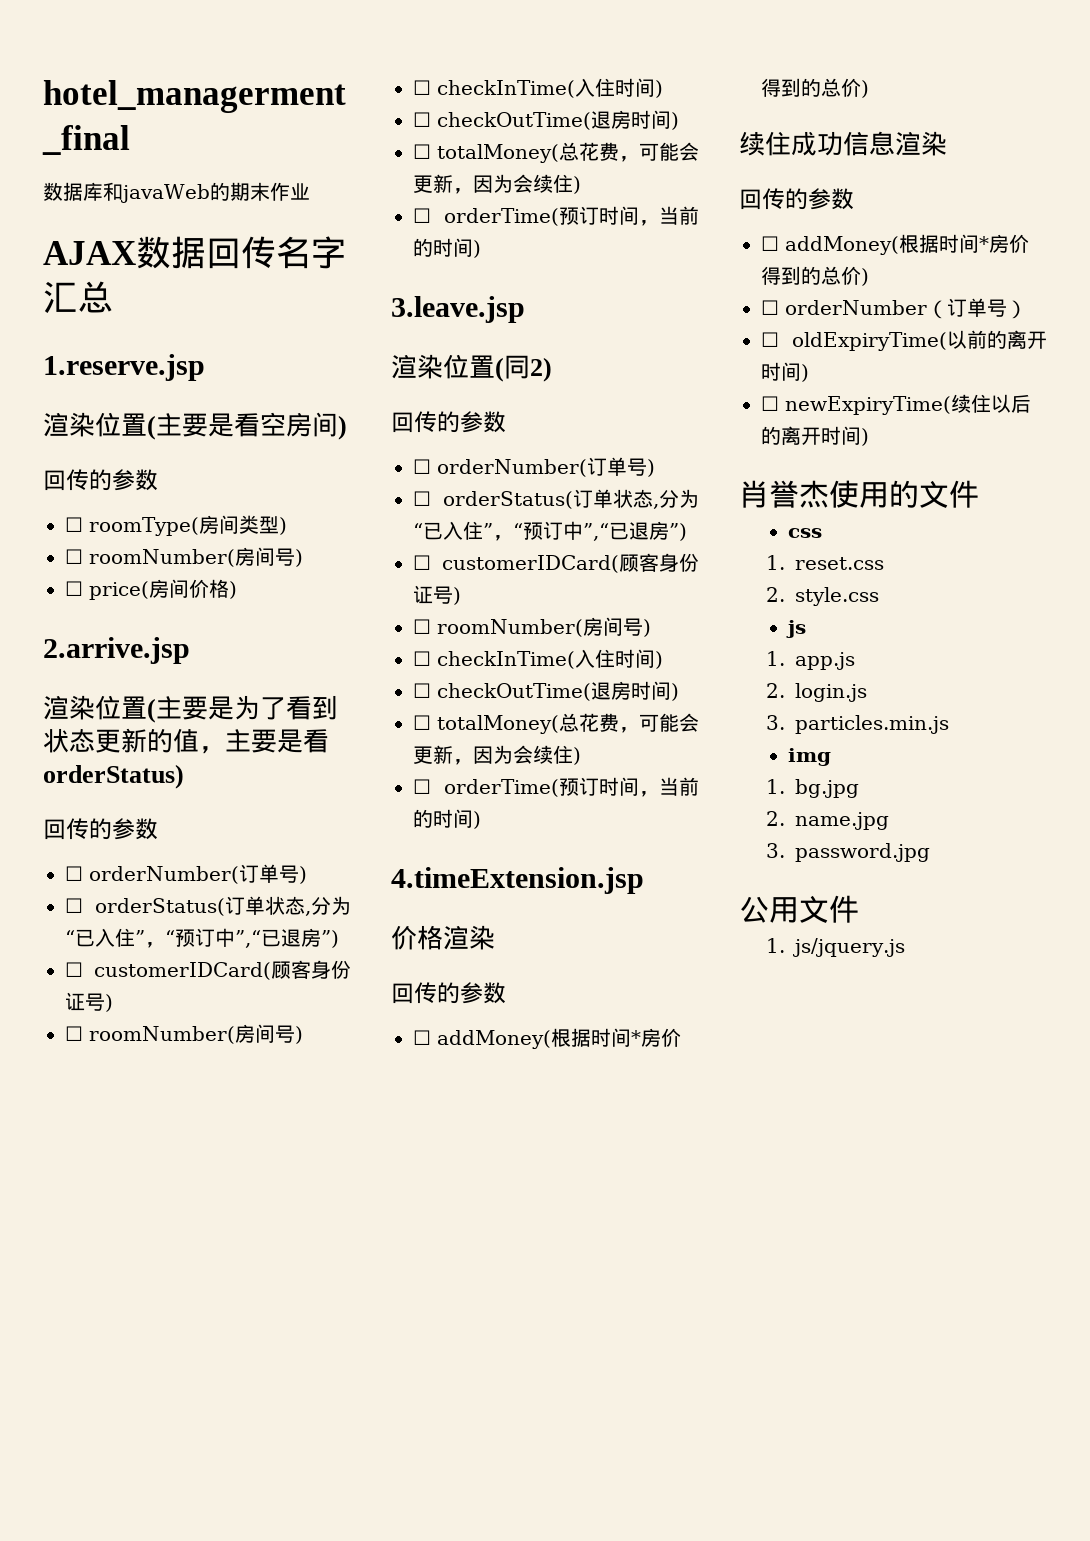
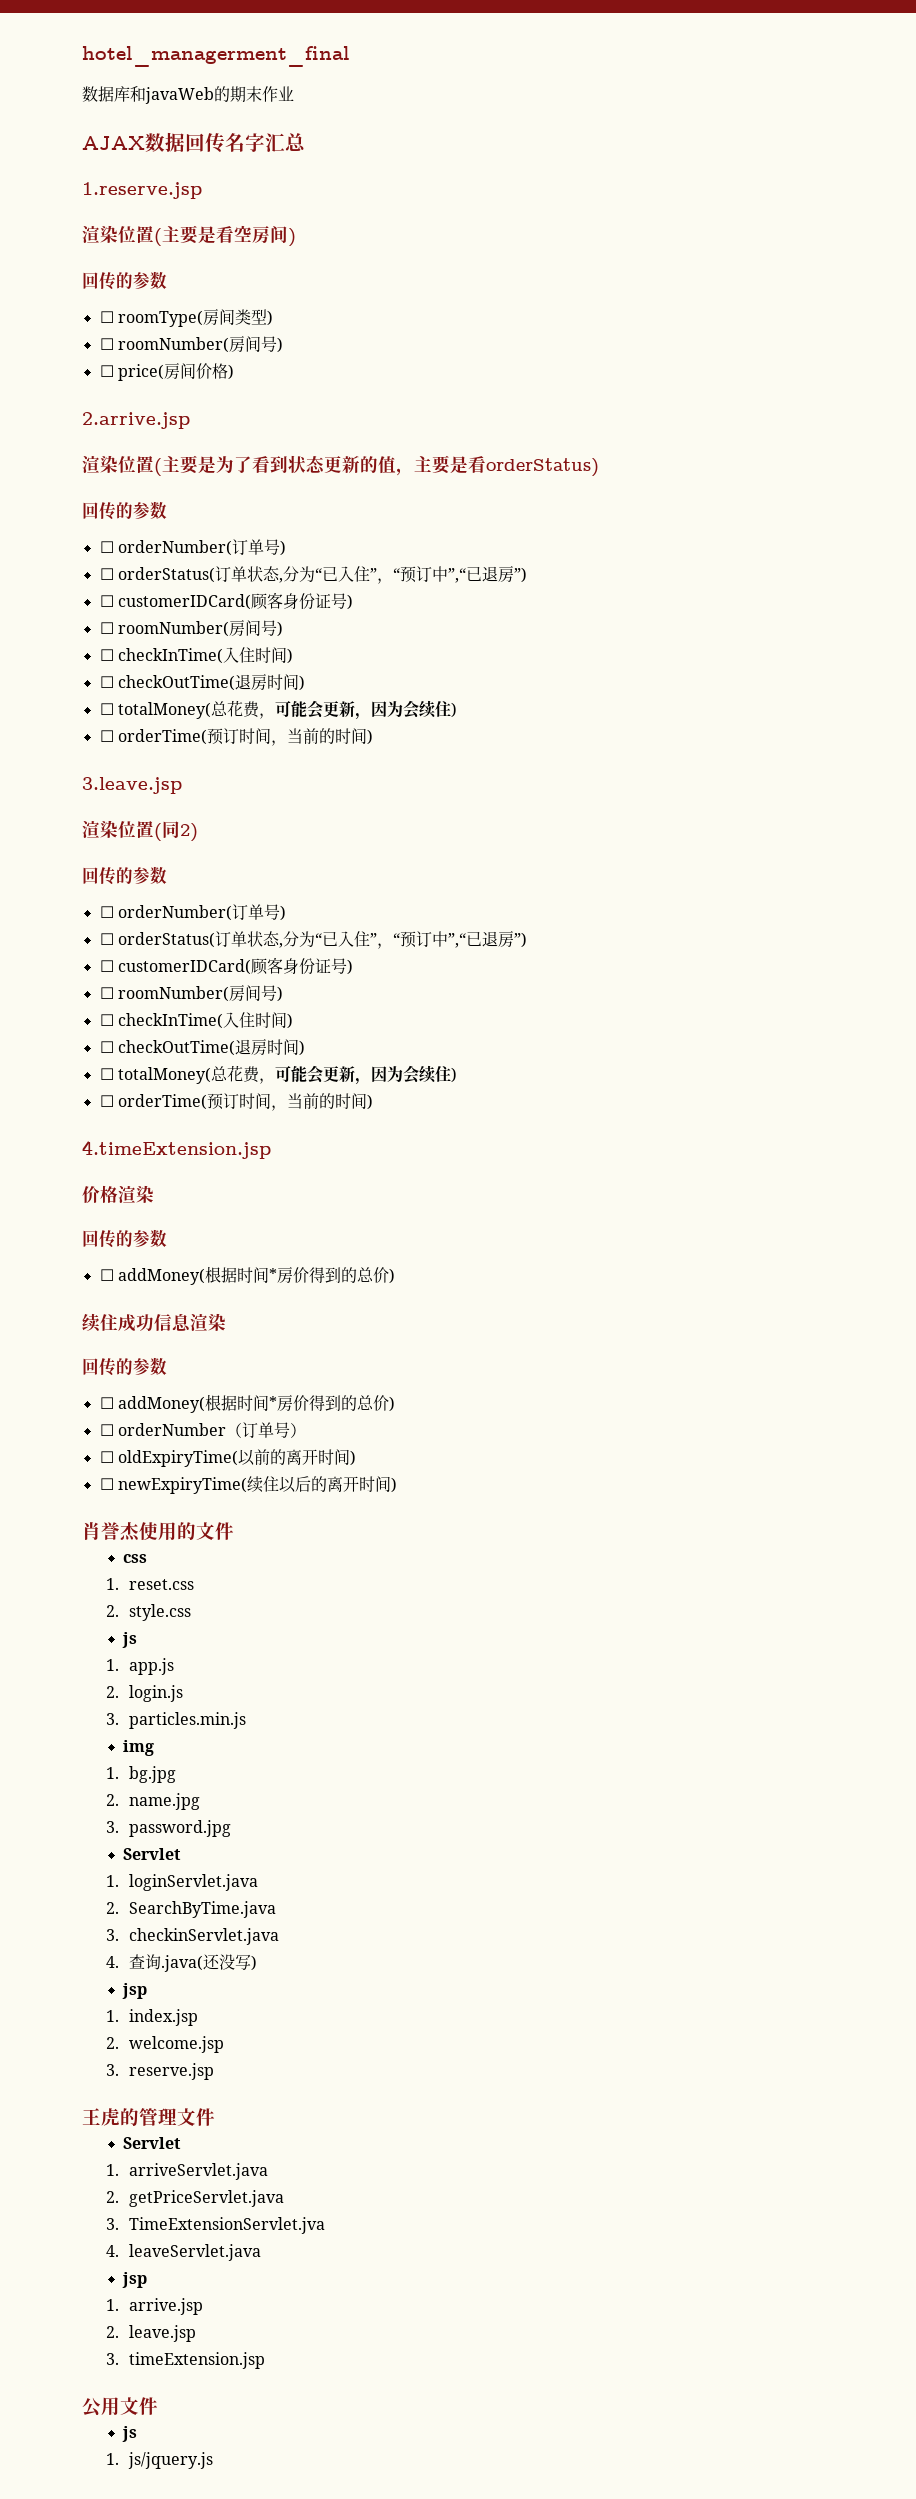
(931, 852) none -> [123,1848,182,1860] [105,1874,259,1891] [105,1901,277,1918] [105,1928,280,1945] [105,1954,258,1972] [122,1983,148,1999] [105,2009,199,2026] [105,2036,225,2053] [105,2063,215,2080] [82,2108,215,2126] [123,2137,182,2149] [105,2163,269,2180] [105,2190,285,2207] [105,2217,326,2234] [105,2244,262,2261] [122,2272,148,2288] [105,2298,204,2315] [105,2325,197,2342] [105,2352,266,2369] // Servlet // 1. loginServlet.java // 2. SearchByTime.java // 3. checkinServlet.java // 4.查询.java(还没写) // jsp // 1. index.jsp // 2. welcome.jsp // 3. reserve.jsp // 王虎的管理文件 // Servlet // 1. arriveServlet.java // 2. getPriceServlet.java // 3. TimeExtensionServlet.jva // 4. leaveServlet.java // jsp // 1. arrive.jsp // 2. leave.jsp // 3. timeExtension.jsp
(859, 909) none -> [122,2426,138,2442] // js

